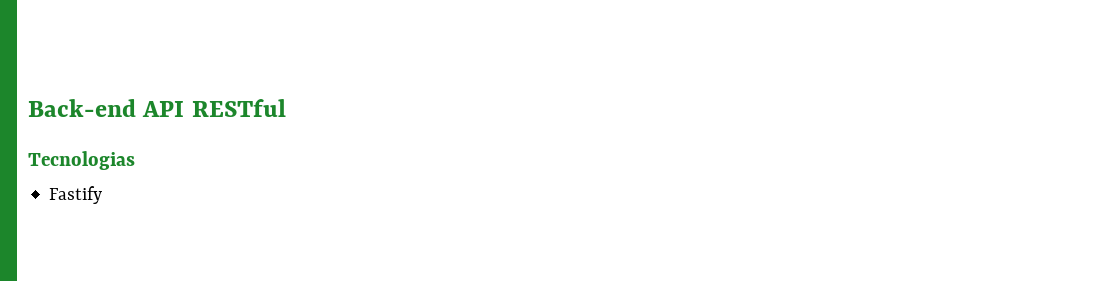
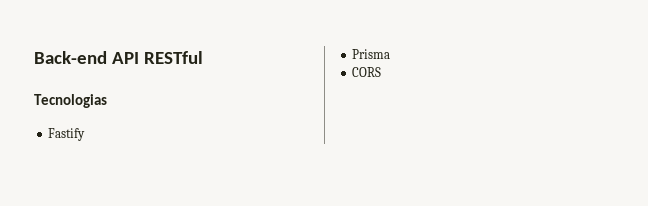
(103, 195) none -> [352,49,391,59] [352,67,382,77] // Prisma // CORS

